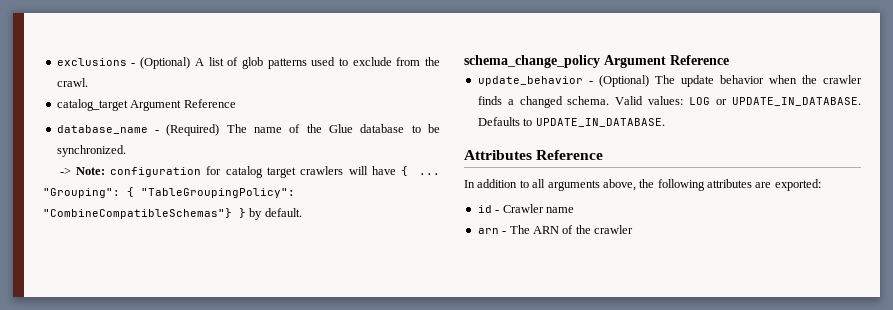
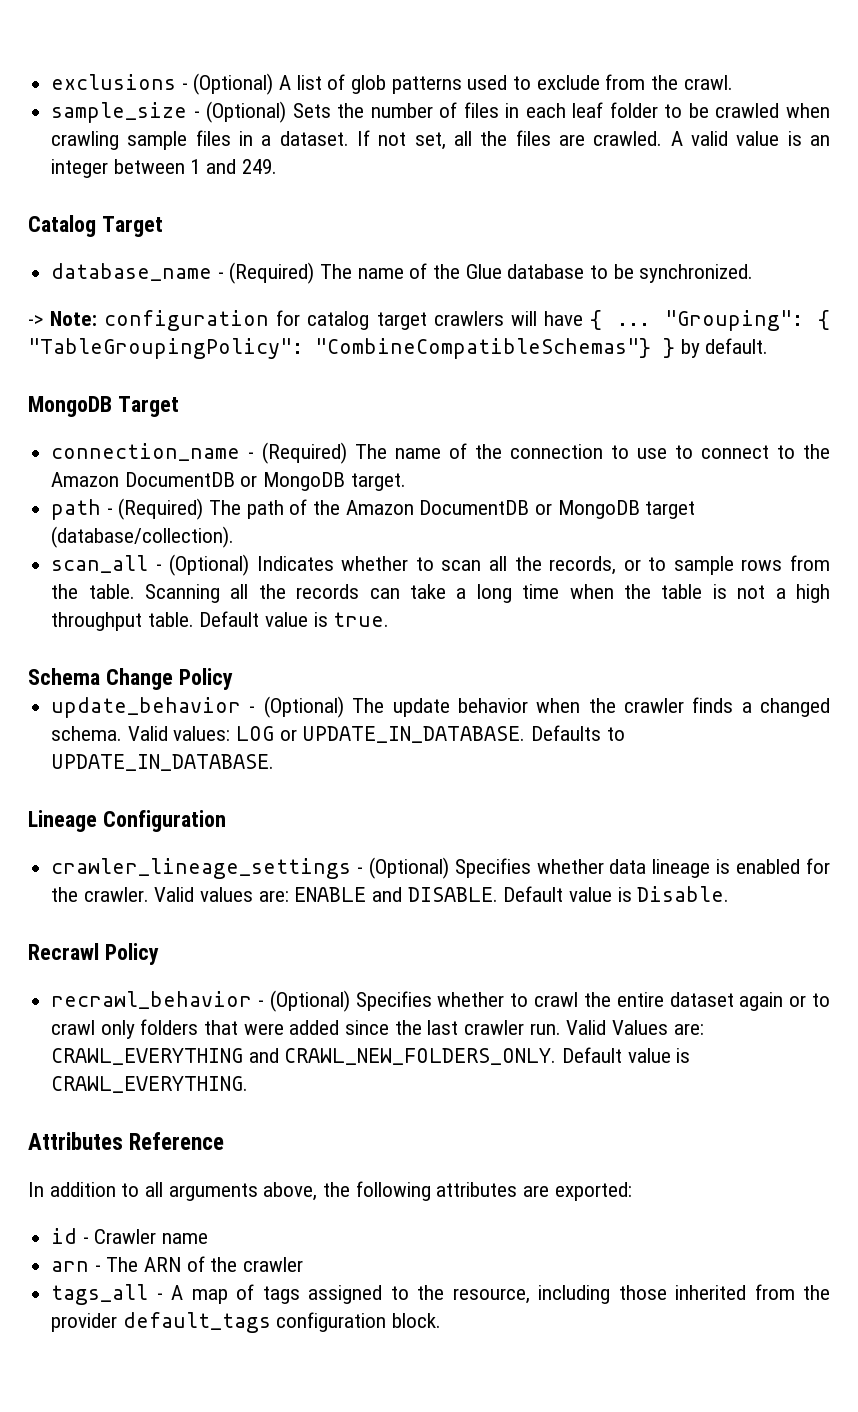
[56,99,236,111] catalog_target Argument Reference -> [51,101,830,123] [51,130,830,150] [51,159,277,178] [28,215,163,237] sample_size - (Optional) Sets the number of files in each leaf folder to be crawled when crawling sample files in a dataset. If not set, all the files are crawled. A valid value is an integer between 1 and 249. // Catalog Target
[464,55,729,68] schema_change_policy Argument Reference -> [28,396,179,417] [51,442,830,464] [51,472,406,491] [51,498,696,520] [51,526,235,548] [51,554,830,576] [51,584,830,603] [51,611,390,631] [28,668,233,690] MongoDB Target // connection_name - (Required) The name of the connection to use to connect to the Amazon DocumentDB or MongoDB target. // path - (Required) The path of the Amazon DocumentDB or MongoDB target (database/collection). // scan_all - (Optional) Indicates whether to scan all the records, or to sample rows from the table. Scanning all the records can take a long time when the table is not a high throughput table. Default value is true. // Schema Change Policy
(665, 122) none -> [28,810,226,832] [51,857,830,879] [51,886,730,902] [28,943,159,965] [51,990,831,1012] [51,1019,704,1039] [51,1047,691,1065] [51,1076,249,1093] // Lineage Configuration // crawler_lineage_settings - (Optional) Specifies whether data lineage is enabled for the crawler. Valid values are: ENABLE and DISABLE. Default value is Disable. // Recrawl Policy // recrawl_behavior - (Optional) Specifies whether to crawl the entire dataset again or to crawl only folders that were added since the last crawler run. Valid Values are: CRAWL_EVERYTHING and CRAWL_NEW_FOLDERS_ONLY. Default value is CRAWL_EVERYTHING.
(633, 229) none -> [51,1284,830,1305] [51,1312,442,1333] // tags_all - A map of tags assigned to the resource, including those inherited from the provider default_tags configuration block.

